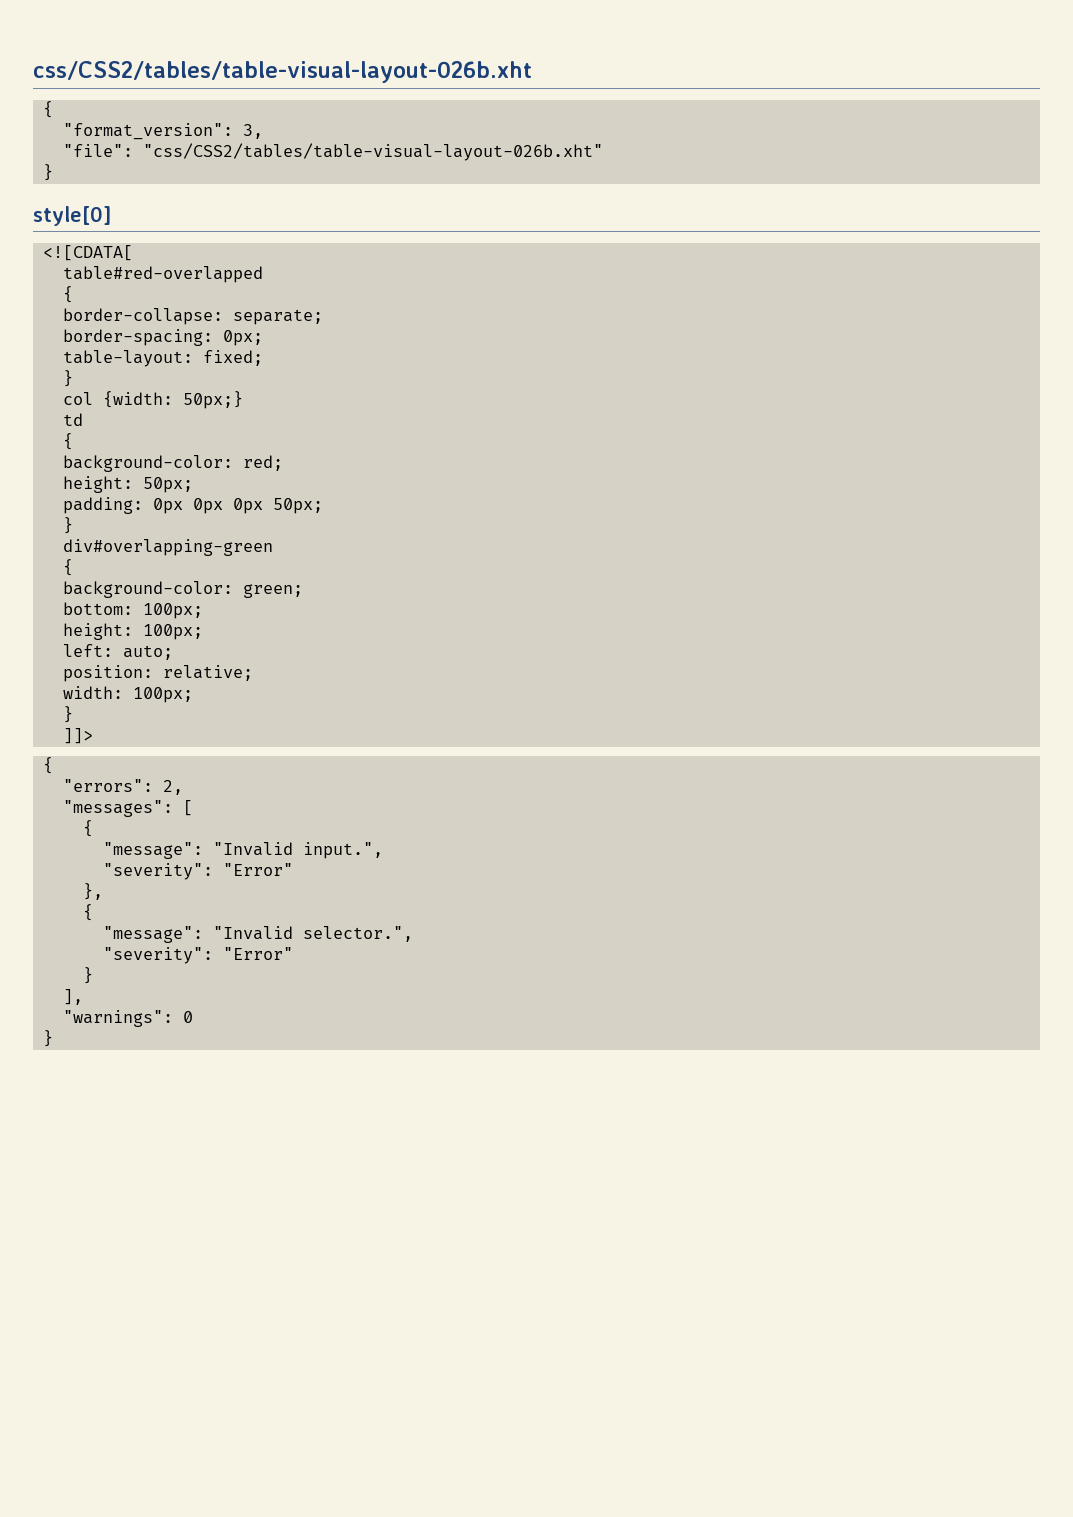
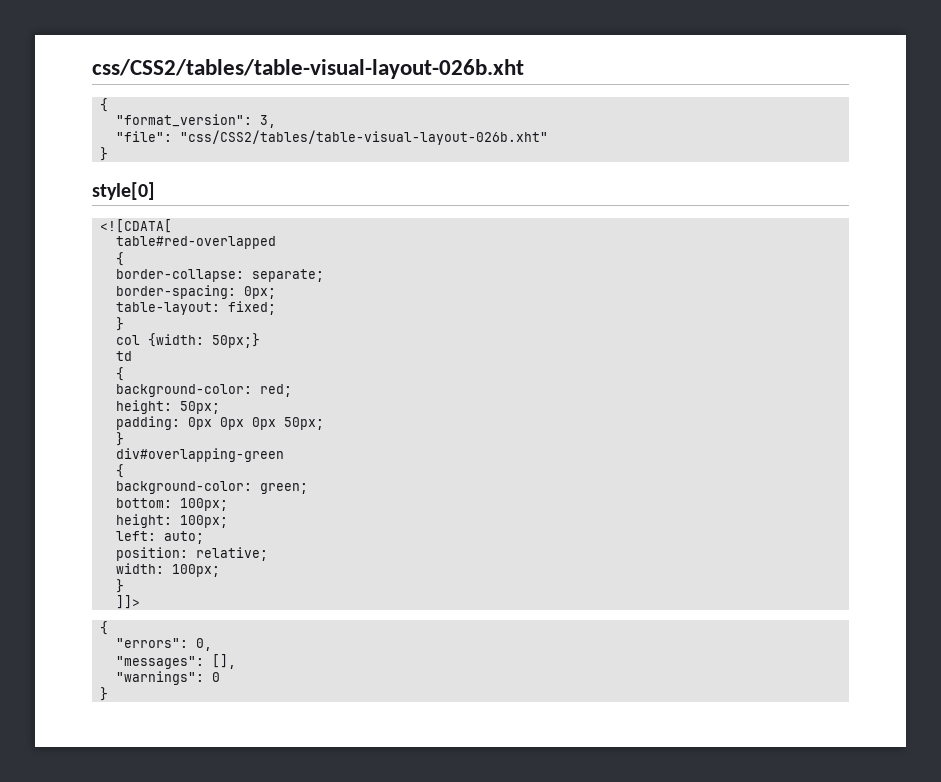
[163,780,184,795] 2, -> [196,638,213,651] 0,
[183,800,194,816] [83,820,94,837] [103,842,384,859] [103,863,294,880] [83,883,104,900] [83,904,94,921] [103,926,414,943] [103,947,294,964] [83,967,94,984] [63,989,84,1005] [ // { // "message": "Invalid input.", // "severity": "Error" // }, // { // "message": "Invalid selector.", // "severity": "Error" // } // ], -> [212,654,237,669] [],

